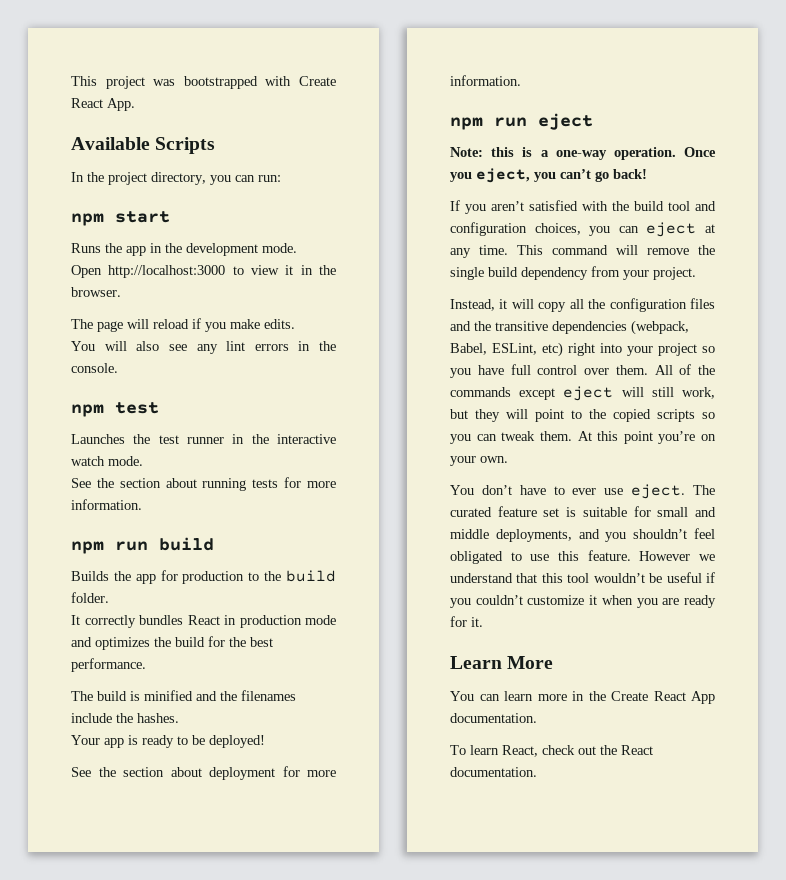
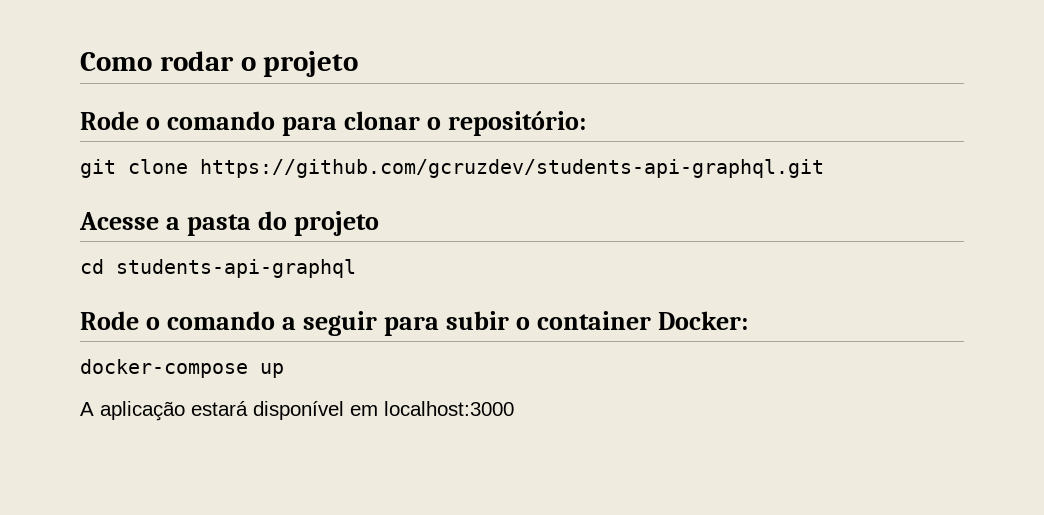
[71,76,336,89] [71,98,135,111] [71,137,216,154] [71,172,281,185] [71,211,170,226] [71,243,297,256] [71,265,337,278] [71,287,121,297] [71,318,295,332] [71,341,336,354] [71,363,118,373] [71,402,159,417] [71,434,336,444] [71,456,143,466] [71,477,336,491] [71,499,142,510] [71,537,214,554] [71,570,336,584] [71,592,109,603] [71,615,336,628] [71,636,273,650] [71,658,146,672] [71,690,296,701] [71,713,179,723] [71,735,265,748] [71,766,336,780] [450,75,521,86] [450,113,593,130] [450,147,716,160] [450,168,647,183] [450,200,716,214] [450,222,715,237] [450,245,715,258] [450,266,696,280] [450,298,715,312] [450,320,689,335] [450,342,715,357] [450,364,715,378] [450,386,715,401] [450,409,715,422] [450,431,716,444] [450,456,508,466] [450,484,715,499] [450,506,716,517] [450,528,715,542] [450,550,715,564] [450,572,715,583] [450,595,716,608] [450,616,483,627] [450,656,554,669] [450,691,715,704] [450,713,537,723] [450,745,653,757] [450,767,537,777] This project was bootstrapped with Create React App. // Available Scripts // In the project directory, you can run: // npm start // Runs the app in the development mode. // Open http://localhost:3000 to view it in the browser. // The page will reload if you make edits. // You will also see any lint errors in the console. // npm test // Launches the test runner in the interactive watch mode. // See the section about running tests for more information. // npm run build // Builds the app for production to the build folder. // It correctly bundles React in production mode and optimizes the build for the best performance. // The build is minified and the filenames include the hashes. // Your app is ready to be deployed! // See the section about deployment for more information. // npm run eject // Note: this is a one-way operation. Once you eject, you can’t go back! // If you aren’t satisfied with the build tool and configuration choices, you can eject at any time. This command will remove the single build dependency from your project. // Instead, it will copy all the configuration files and the transitive dependencies (webpack, Babel, ESLint, etc) right into your project so you have full control over them. All of the commands except eject will still work, but they will point to the copied scripts so you can tweak them. At this point you’re on your own. // You don’t have to ever use eject. The curated feature set is suitable for small and middle deployments, and you shouldn’t feel obligated to use this feature. However we understand that this tool wouldn’t be useful if you couldn’t customize it when you are ready for it. // Learn More // You can learn more in the Create React App documentation. // To learn React, check out the React documentation. -> [80,51,359,77] [80,111,587,136] [80,159,824,178] [79,211,380,236] [80,259,356,278] [80,311,749,336] [80,359,284,378] [80,401,514,421] Como rodar o projeto // Rode o comando para clonar o repositório: // git clone https://github.com/gcruzdev/students-api-graphql.git // Acesse a pasta do projeto // cd students-api-graphql // Rode o comando a seguir para subir o container Docker: // docker-compose up // A aplicação estará disponível em localhost:3000

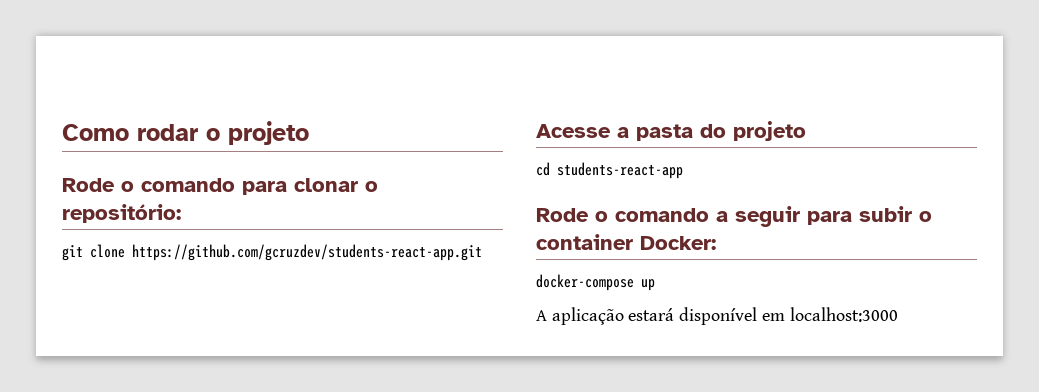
[200,159,824,178] https://github.com/gcruzdev/students-api-graphql.git -> [132,244,482,261] https://github.com/gcruzdev/students-react-app.git
[116,259,356,278] students-api-graphql -> [557,162,683,179] students-react-app

